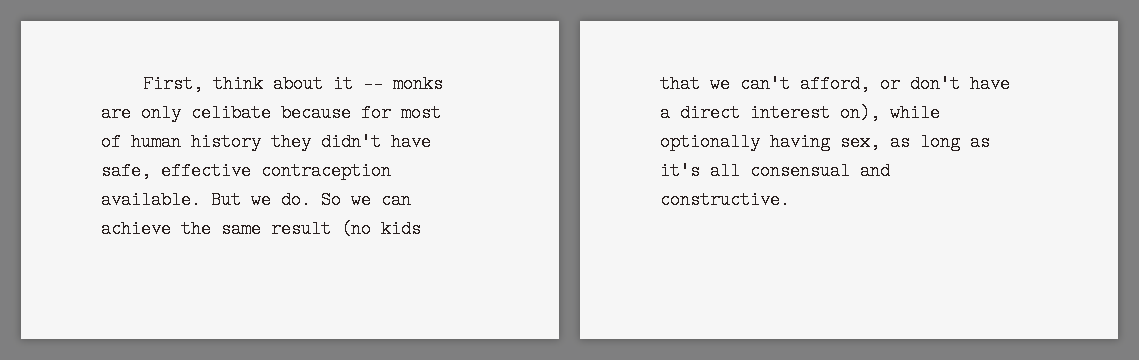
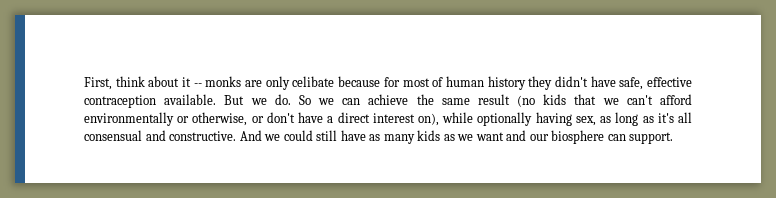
[800,75,870,93] afford, -> [660,94,692,105] [84,112,248,126] afford environmentally or otherwise,
(790, 200) none -> [239,130,674,144] And we could still have as many kids as we want and our biosphere can support.

